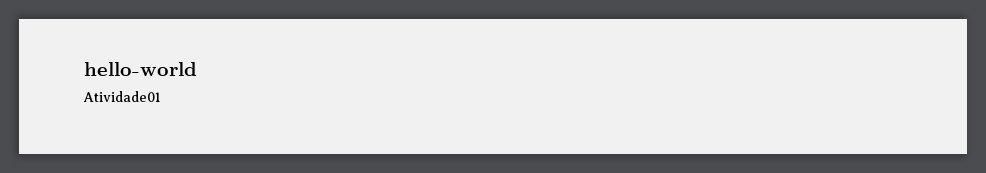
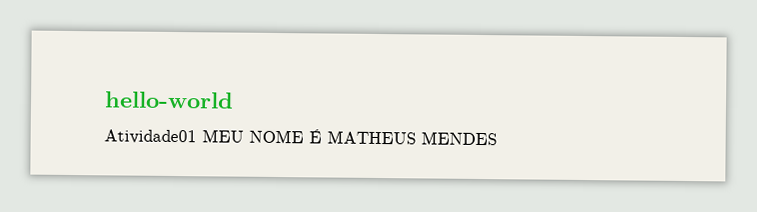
(161, 96) none -> [202,129,497,146] MEU NOME É MATHEUS MENDES

